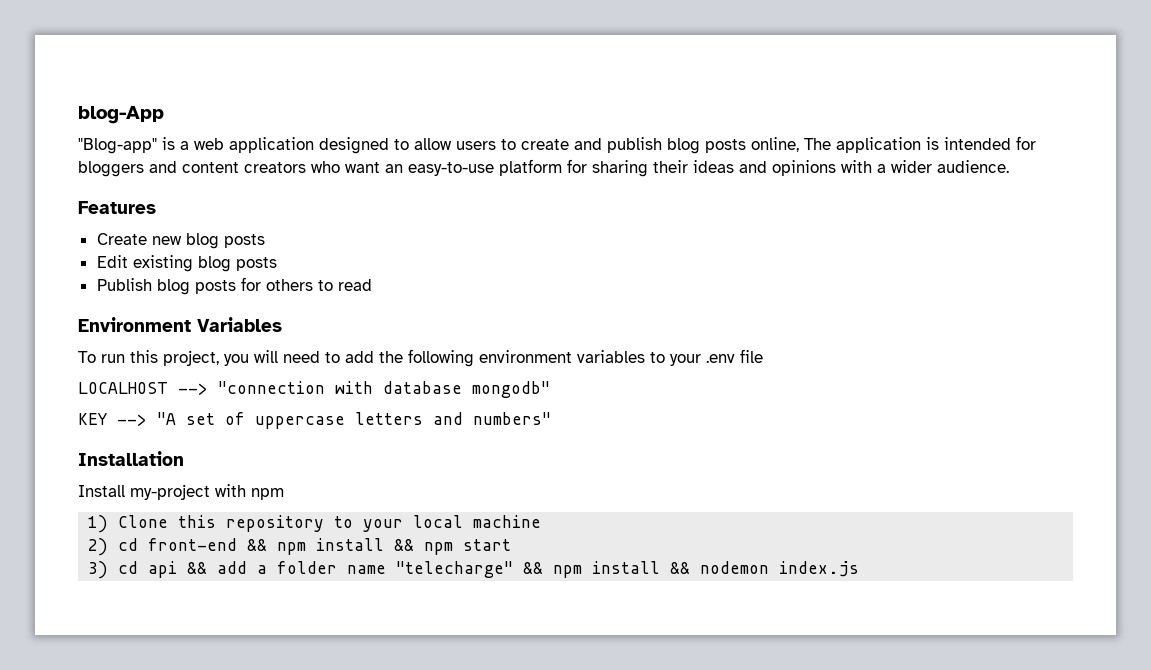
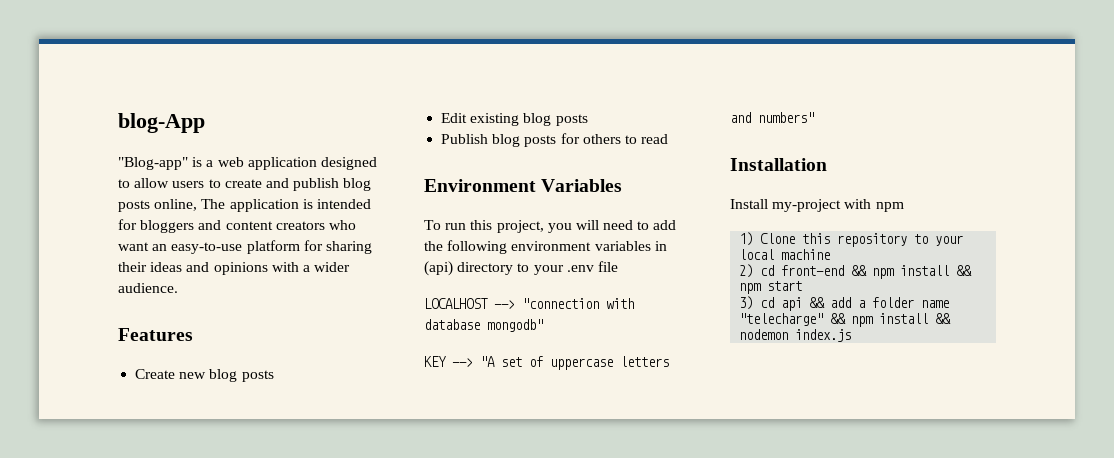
(645, 356) none -> [654,241,667,251] [424,261,514,276] in (api) directory

